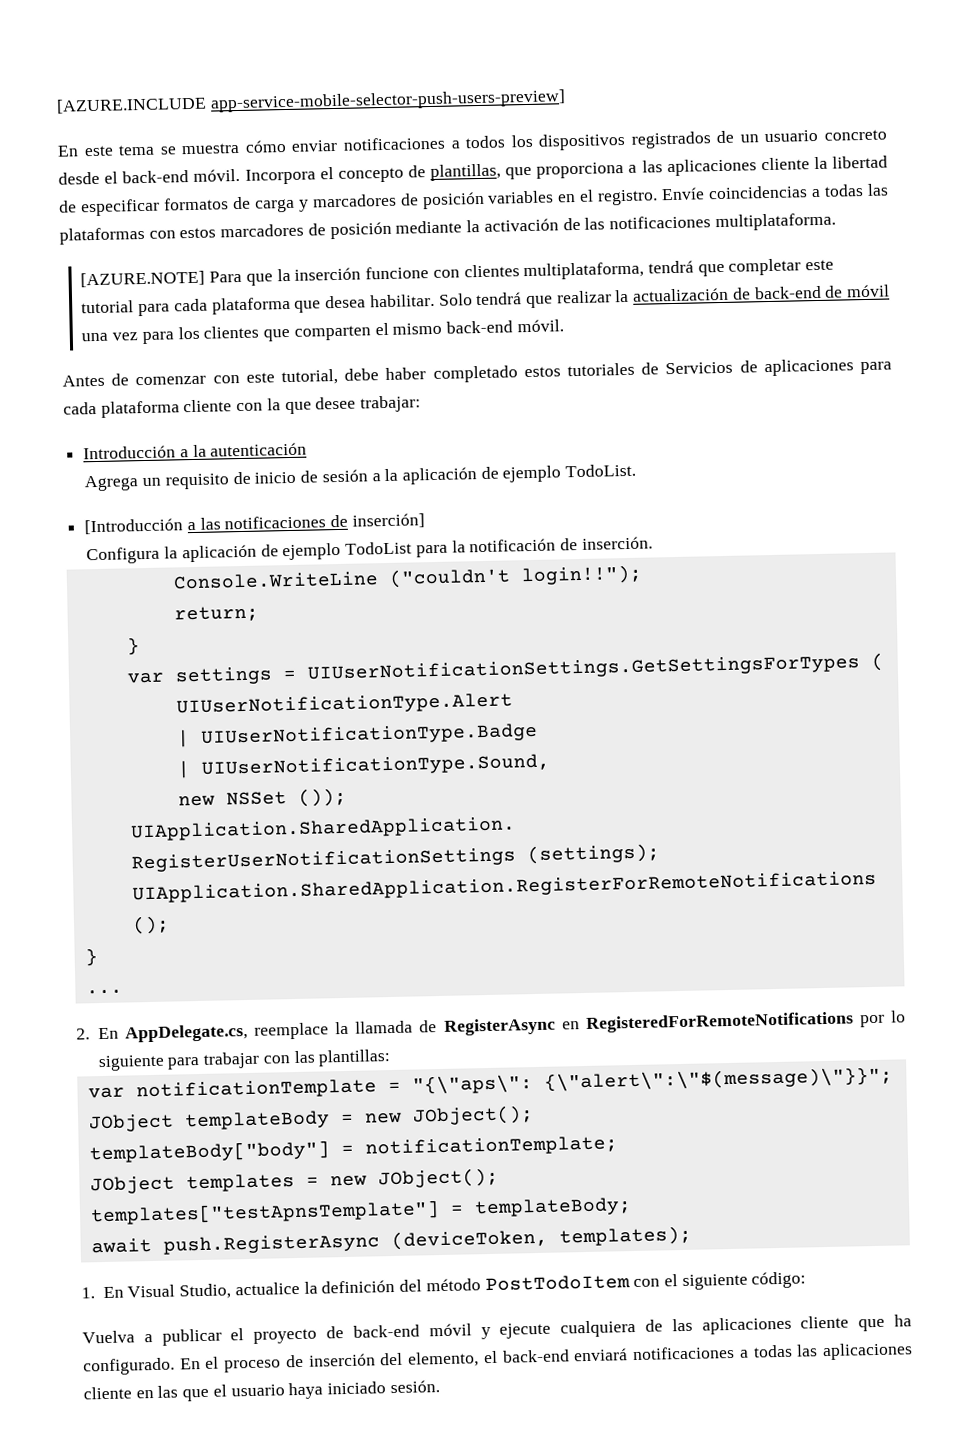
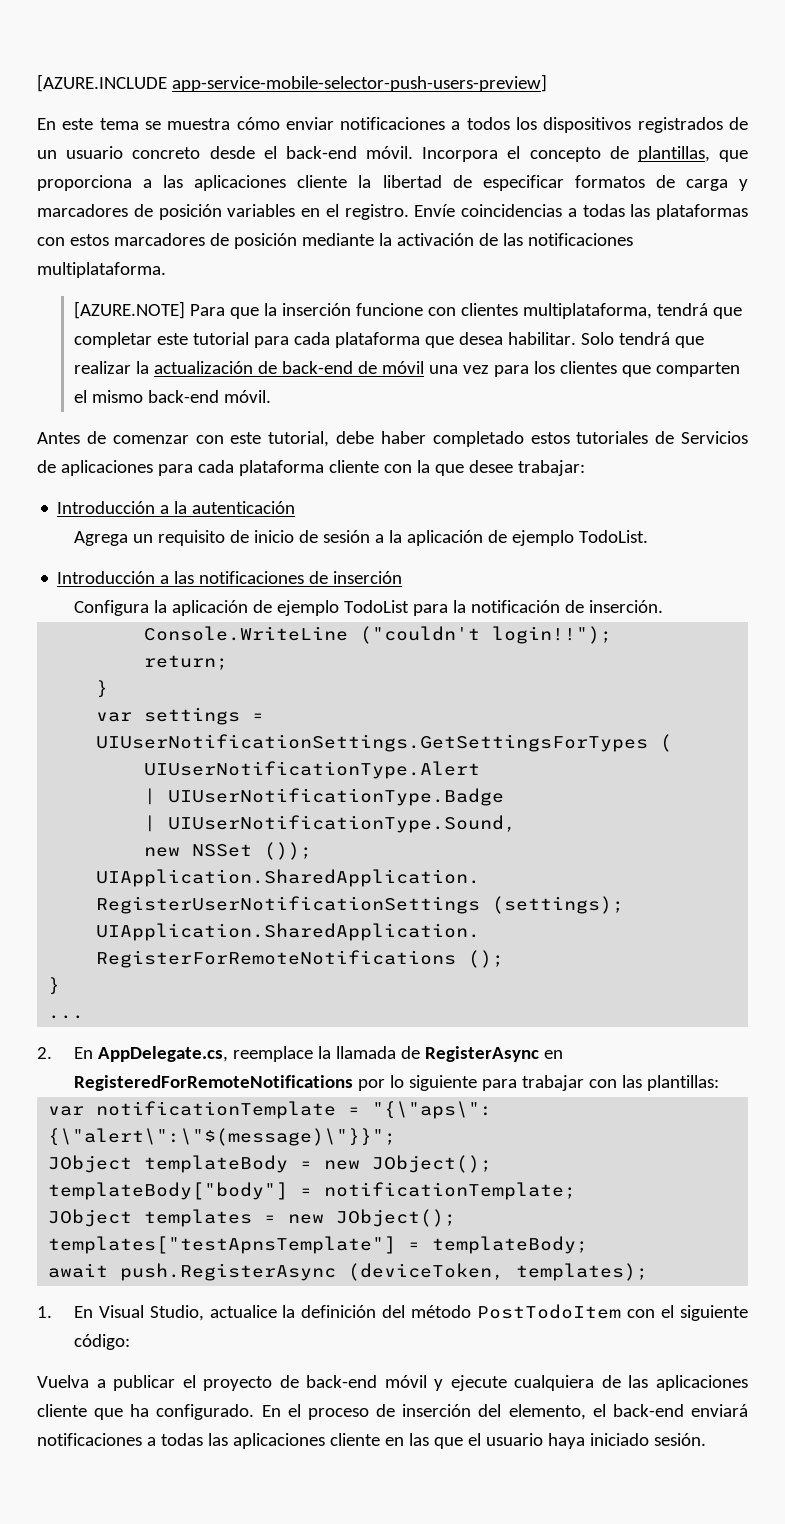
[84,518,184,535] [Introducción -> [57,571,156,584] Introducción
[351,513,425,529] inserción] -> [333,571,403,584] inserción

